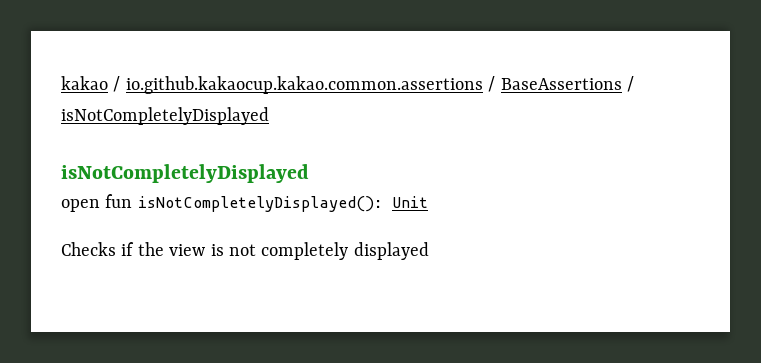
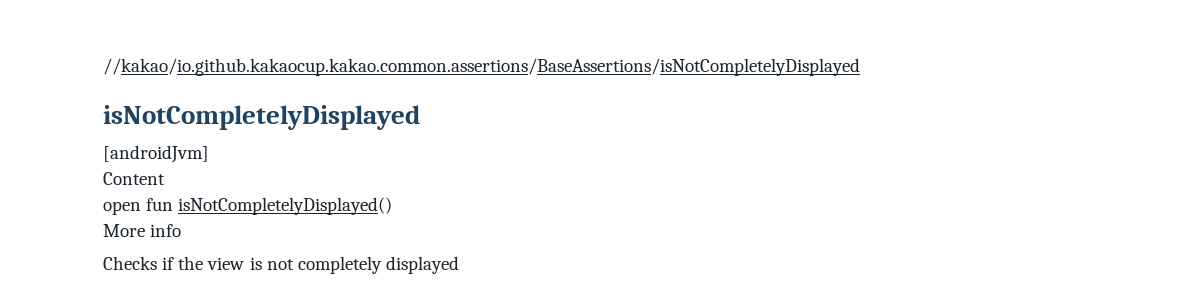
[61,76,634,94] [61,107,269,125] [61,164,309,183] kakao / io.github.kakaocup.kakao.common.assertions / BaseAssertions / isNotCompletelyDisplayed // isNotCompletelyDisplayed -> [103,58,860,76] [103,105,420,130] [103,145,209,163] [103,172,165,185] //kakao/io.github.kakaocup.kakao.common.assertions/BaseAssertions/isNotCompletelyDisplayed // isNotCompletelyDisplayed // [androidJvm] // Content
[137,196,428,212] isNotCompletelyDisplayed(): Unit -> [178,197,393,215] [103,224,182,237] isNotCompletelyDisplayed() // More info

